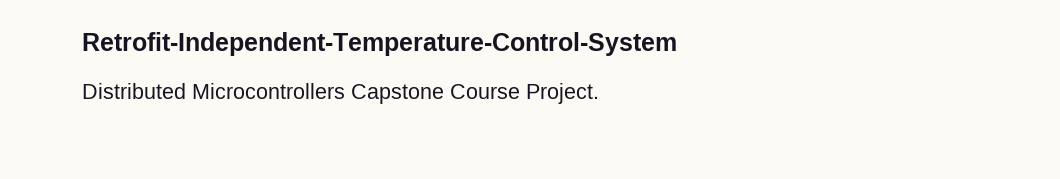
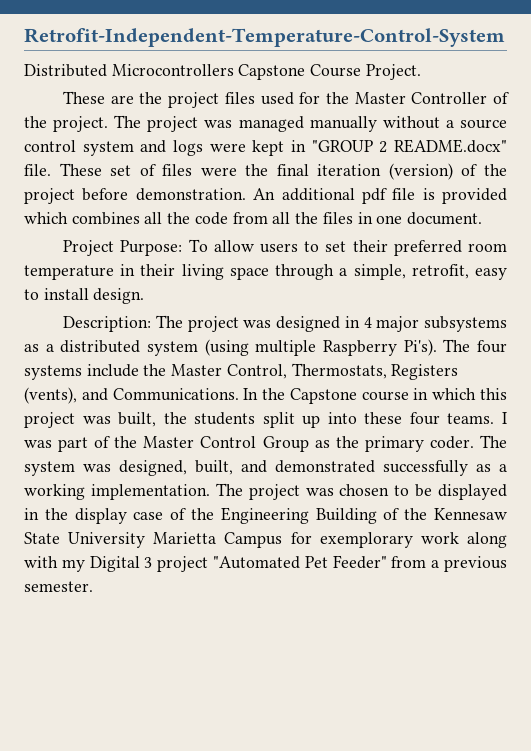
(599, 93) none -> [63,91,510,108] [24,115,507,132] [24,139,508,156] [24,163,507,180] [24,188,507,204] [24,212,482,225] [63,239,507,256] [24,264,507,280] [24,288,145,304] [63,315,507,332] [24,339,508,356] [24,363,459,380] [24,387,507,404] [24,412,508,428] [24,435,507,452] [24,460,507,476] [24,483,507,500] [24,507,508,524] [24,532,508,548] [24,555,508,572] [24,581,93,592] // These are the project files used for the Master Controller of the project. The project was managed manually without a source control system and logs were kept in "GROUP 2 README.docx" file. These set of files were the final iteration (version) of the project before demonstration. An additional pdf file is provided which combines all the code from all the files in one document. // Project Purpose: To allow users to set their preferred room temperature in their living space through a simple, retrofit, easy to install design. // Description: The project was designed in 4 major subsystems as a distributed system (using multiple Raspberry Pi's). The four systems include the Master Control, Thermostats, Registers (vents), and Communications. In the Capstone course in which this project was built, the students split up into these four teams. I was part of the Master Control Group as the primary coder. The system was designed, built, and demonstrated successfully as a working implementation. The project was chosen to be displayed in the display case of the Engineering Building of the Kennesaw State University Marietta Campus for exemplorary work along with my Digital 3 project "Automated Pet Feeder" from a previous semester.

